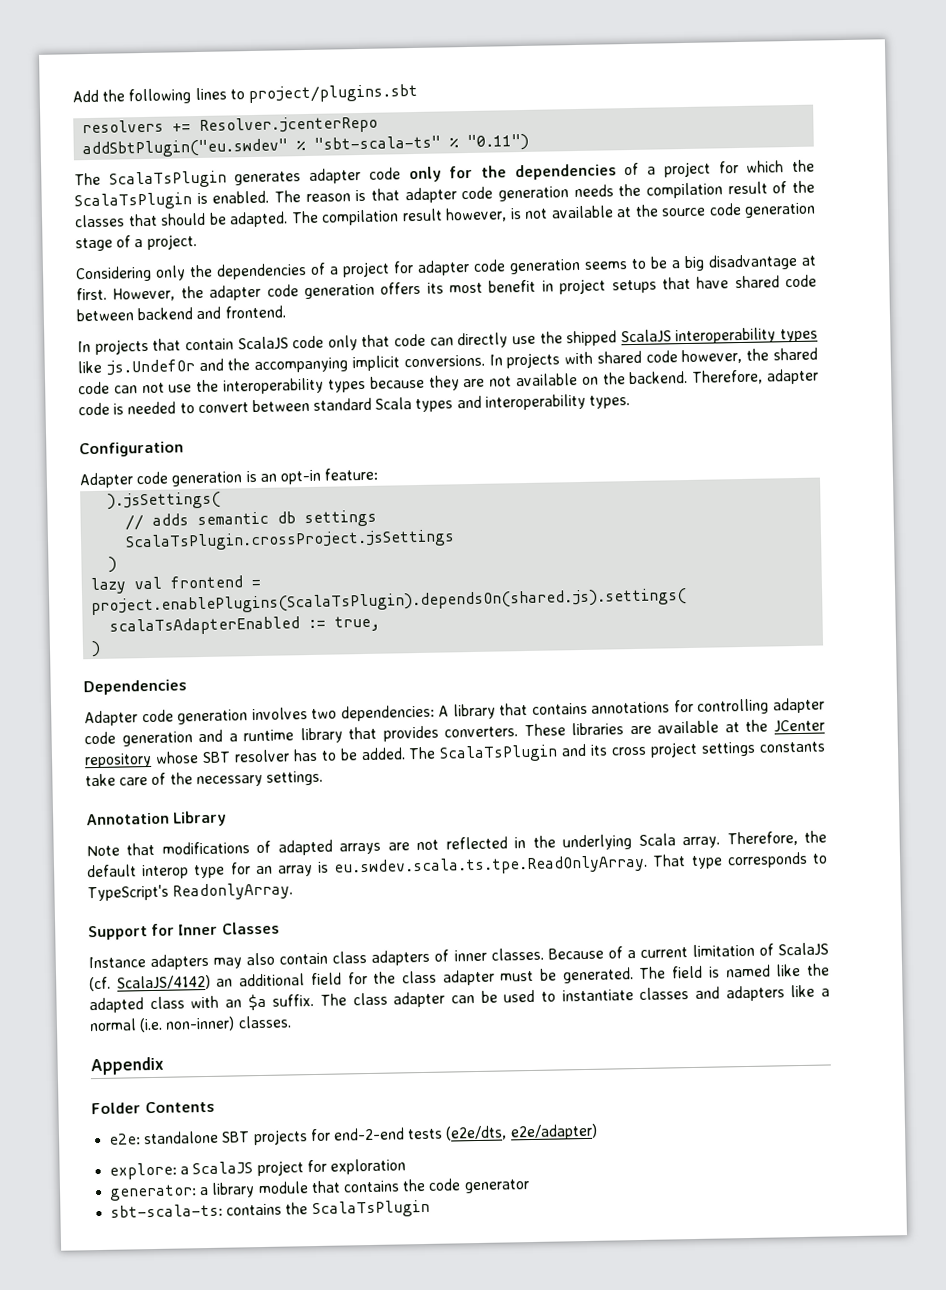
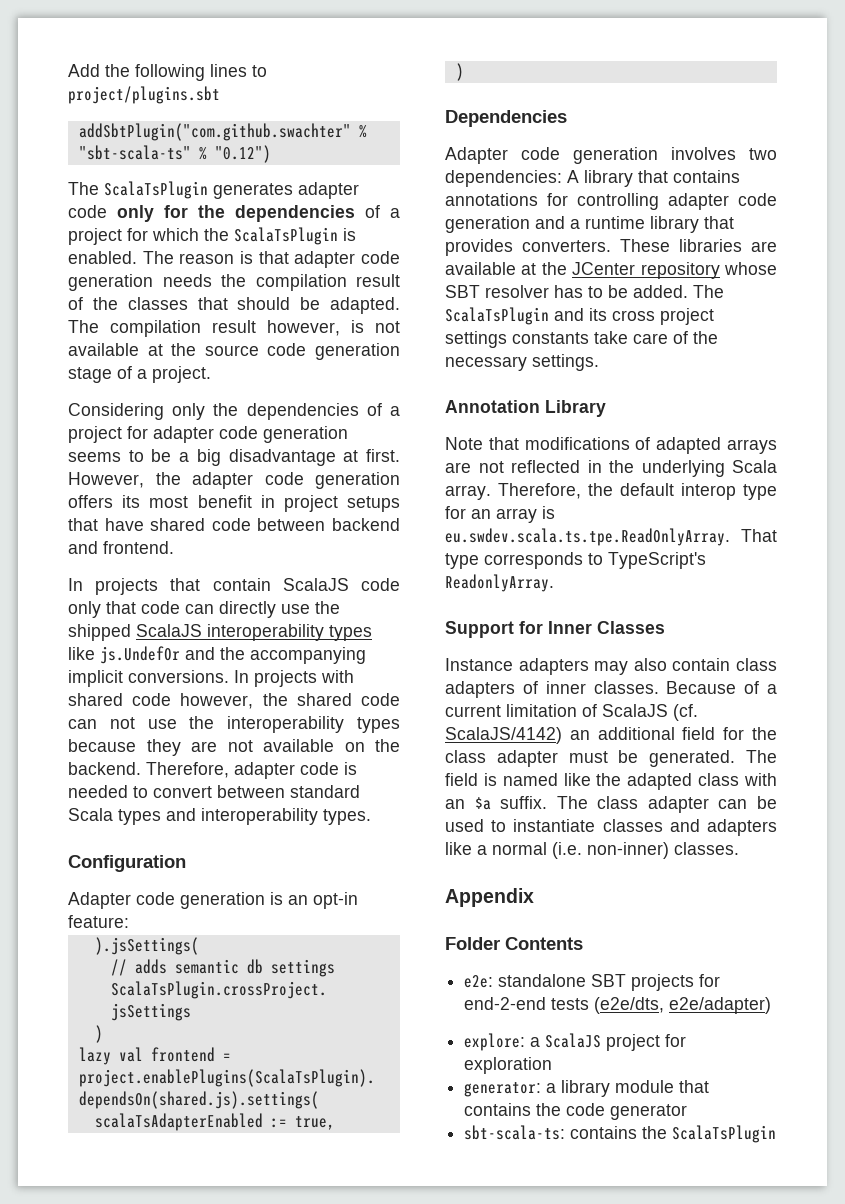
[82,115,379,135] [82,138,289,159] resolvers += Resolver.jcenterRepo // addSbtPlugin("eu.swdev" -> [78,123,351,141] addSbtPlugin("com.github.swachter"
[467,133,530,152] "0.11") -> [214,145,271,163] "0.12")

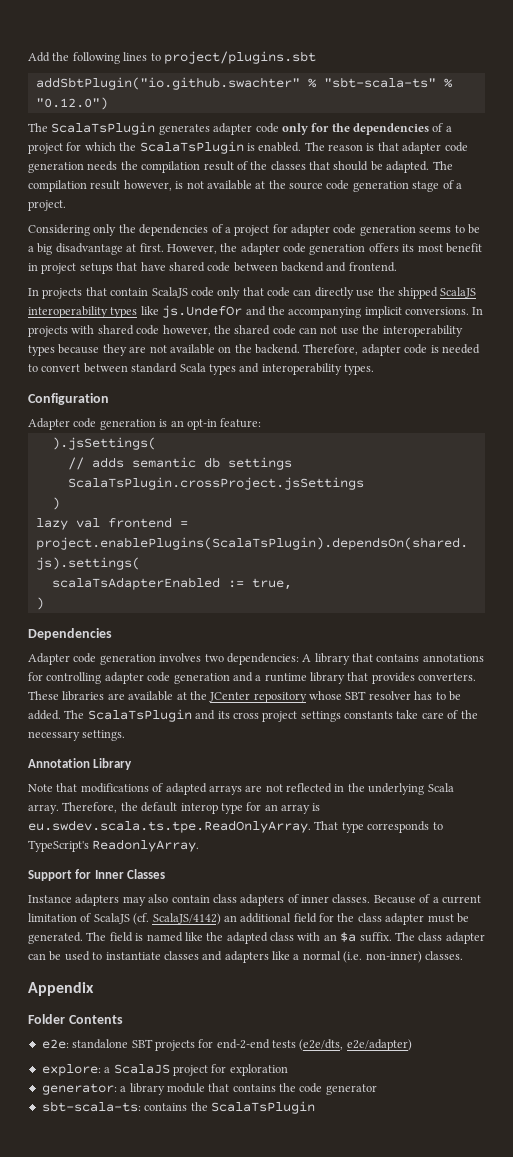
[78,123,351,141] addSbtPlugin("com.github.swachter" -> [35,77,300,90] addSbtPlugin("io.github.swachter"
[214,145,271,163] "0.12") -> [35,97,108,110] "0.12.0")

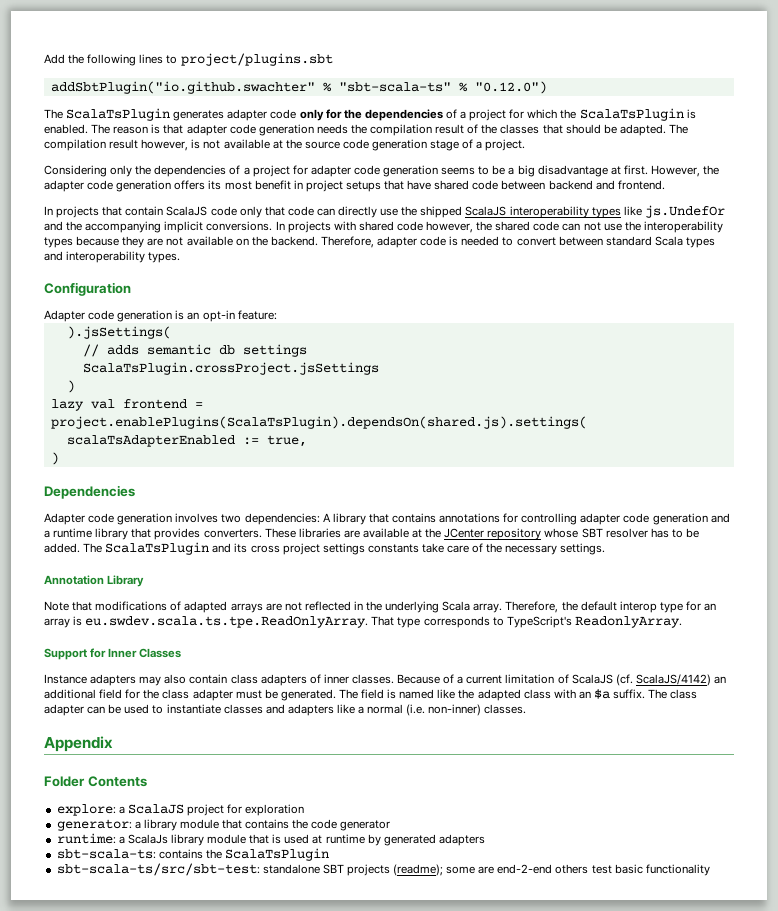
[41,1039,412,1051] // e2e: standalone SBT projects for end-2-end tests (e2e/dts, e2e/adapter) -> (147, 781) none
[41,1101,315,1114] sbt-scala-ts: contains the ScalaTsPlugin -> [56,833,485,846] [56,848,329,861] [56,863,710,876] runtime: a ScalaJs library module that is used at runtime by generated adapters // sbt-scala-ts: contains the ScalaTsPlugin // sbt-scala-ts/src/sbt-test: standalone SBT projects (readme); some are end-2-end others test basic functionality

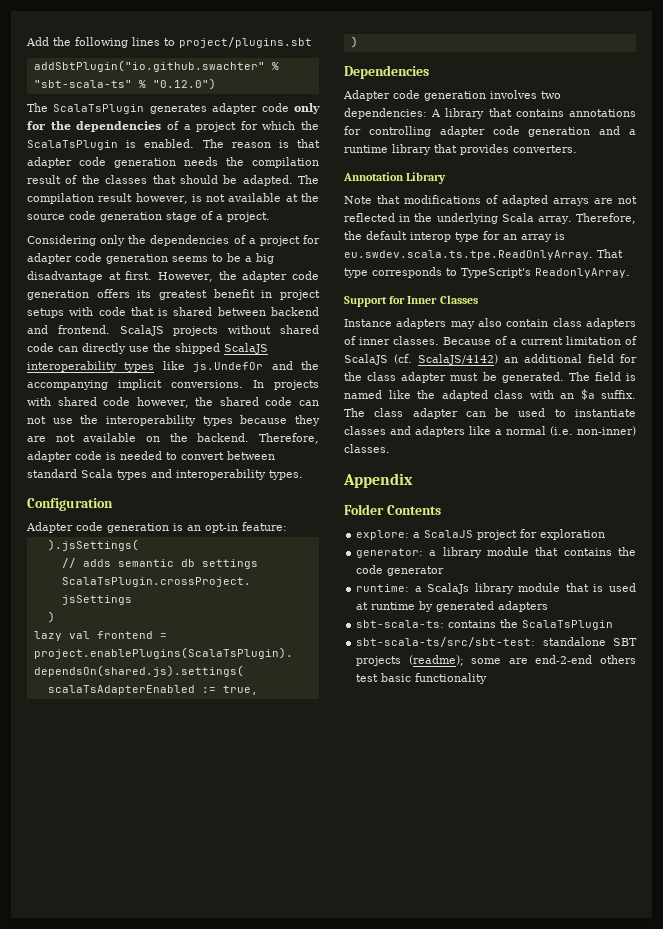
[224,181,252,190] most -> [159,290,207,300] greatest
[384,180,499,190] that have shared code -> [69,307,213,316] with code that is shared
[44,206,285,218] // In projects that contain ScalaJS code only that -> [119,325,319,336] ScalaJS projects without shared
[264,528,699,540] [44,542,606,555] These libraries are available at the JCenter repository whose SBT resolver has to be added. The ScalaTsPlugin and its cross project settings constants take care of the necessary settings. -> (577, 149) none

